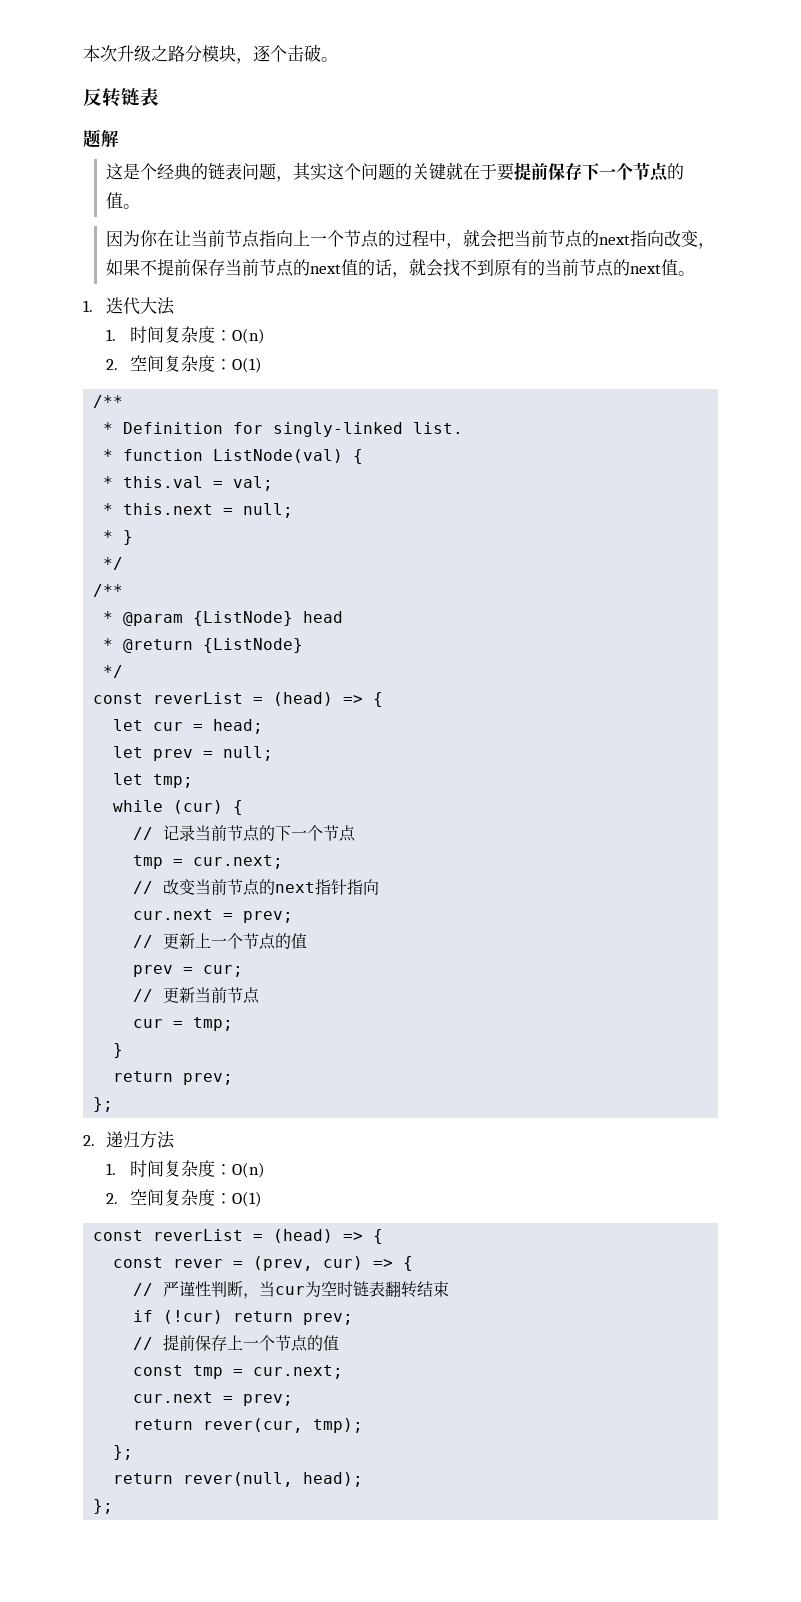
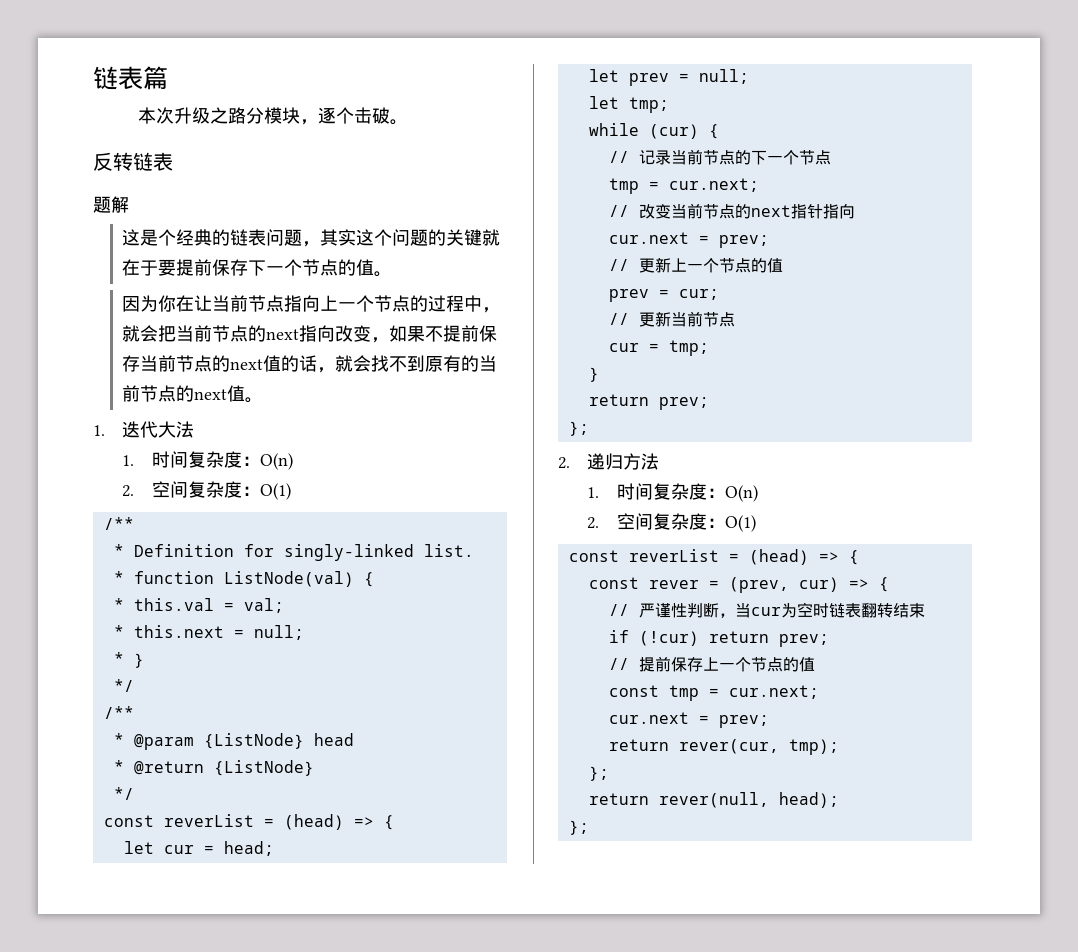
(83, 53) none -> [93,66,168,90] 链表篇 //

